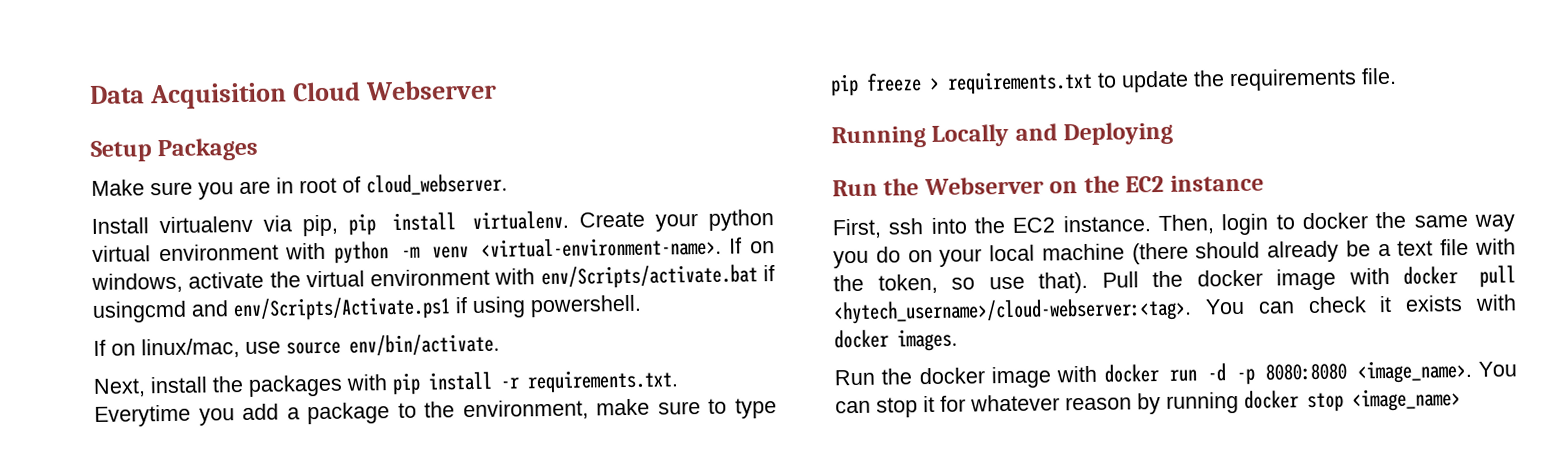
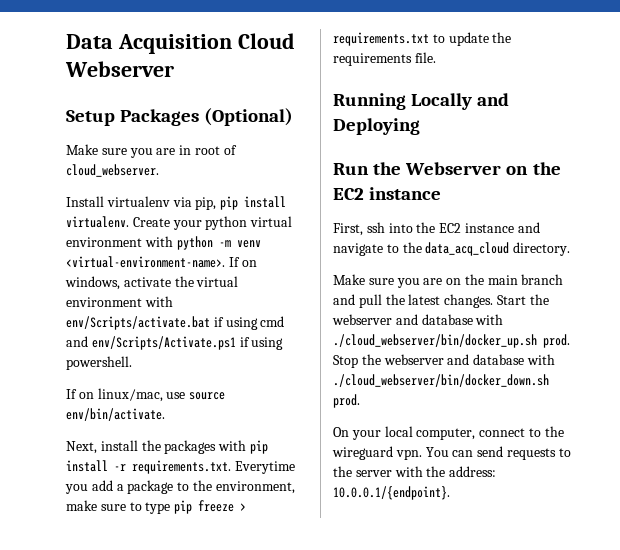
(259, 149) none -> [204,108,294,126] (Optional)
[92,300,187,323] usingcmd -> [225,316,285,330] using cmd
[1062,211,1516,236] [833,238,1516,269] [833,265,1516,294] [833,294,1517,325] [834,328,958,352] [834,359,1517,389] [835,388,1461,418] instance. Then, login to docker the same way you do on your local machine (there should already be a text file with the token, so use that). Pull the docker image with docker pull <hytech_username>/cloud-webserver:<tag>. You can check it exists with docker images. // Run the docker image with docker run -d -p 8080:8080 <image_name>. You can stop it for whatever reason by running docker stop <image_name> -> [464,222,540,233] [333,242,571,256] [333,274,564,288] [333,294,549,308] [332,314,504,325] [333,334,570,348] [333,354,555,368] [333,374,549,387] [333,394,360,408] [333,426,564,440] [332,446,571,460] [333,466,497,477] [333,486,450,500] instance and navigate to the data_acq_cloud directory. // Make sure you are on the main branch and pull the latest changes. Start the webserver and database with ./cloud_webserver/bin/docker_up.sh prod. Stop the webserver and database with ./cloud_webserver/bin/docker_down.sh prod. // On your local computer, connect to the wireguard vpn. You can send requests to the server with the address: 10.0.0.1/{endpoint}.

